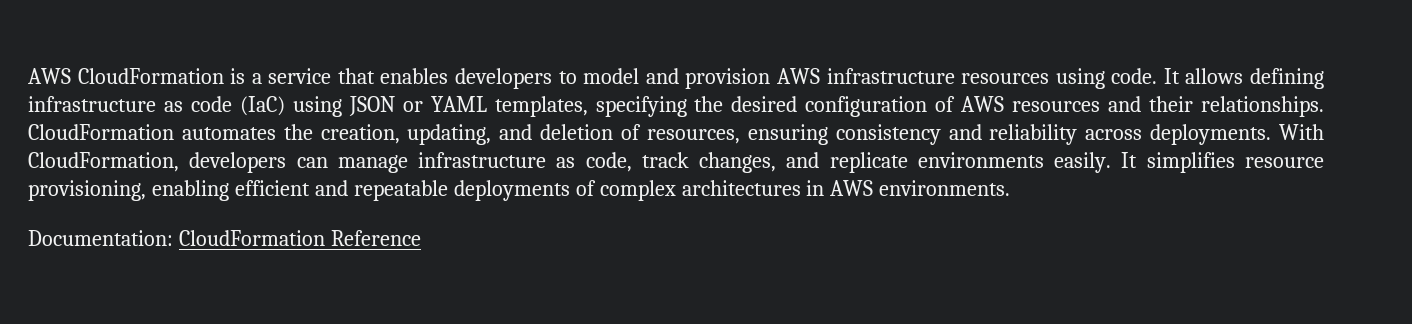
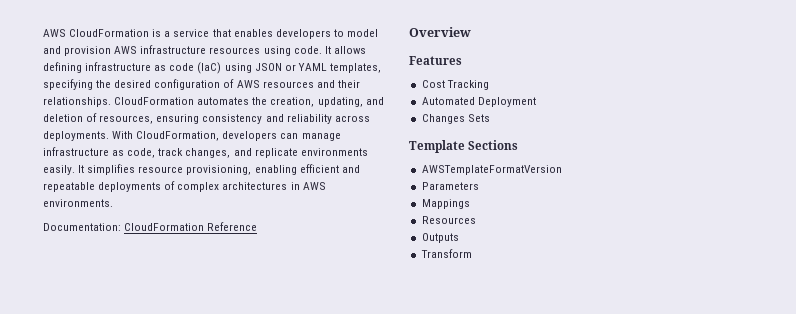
(421, 238) none -> [409,27,471,37] [409,56,462,65] [421,80,489,90] [421,97,536,107] [421,114,490,124] [409,140,519,153] [421,165,562,175] [421,182,479,190] [421,199,470,209] [421,216,476,224] [421,233,459,243] [420,249,472,258] // Overview // Features // Cost Tracking // Automated Deployment // Changes Sets // Template Sections // AWSTemplateFormatVersion // Parameters // Mappings // Resources // Outputs // Transform

